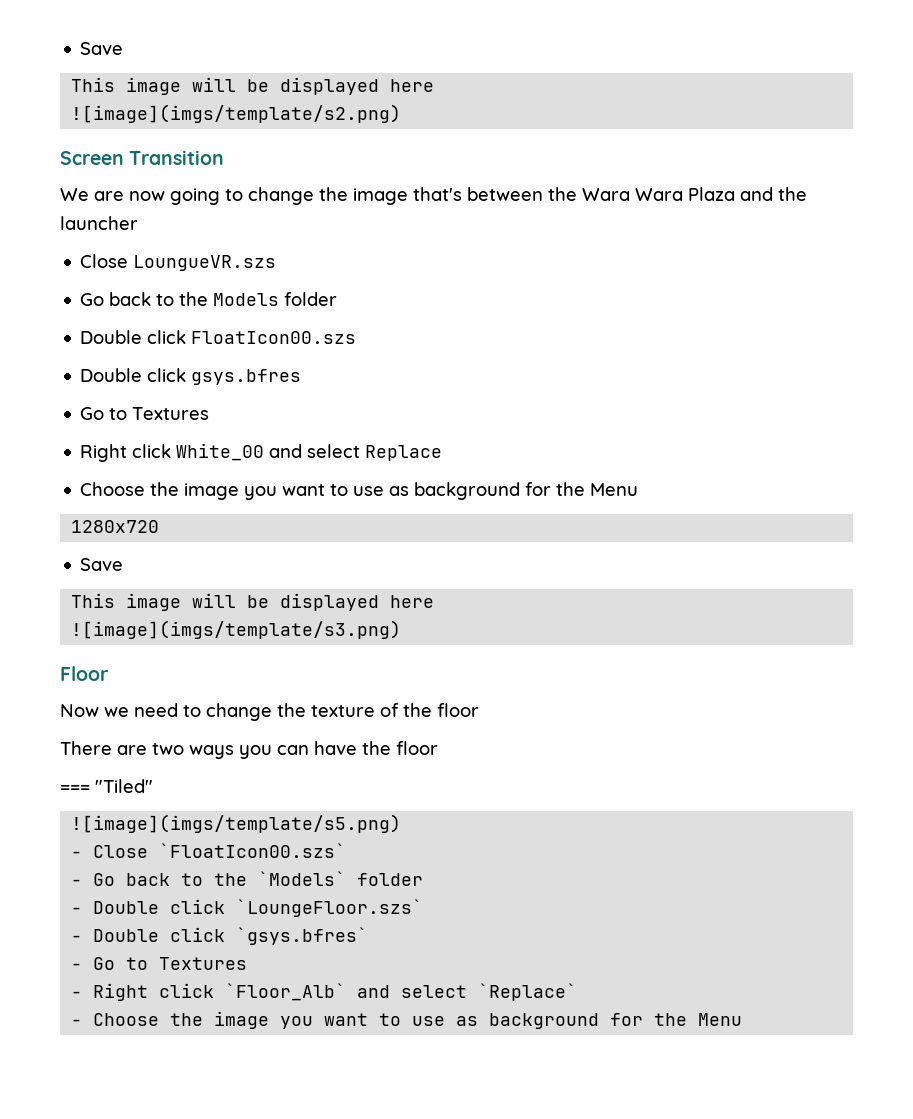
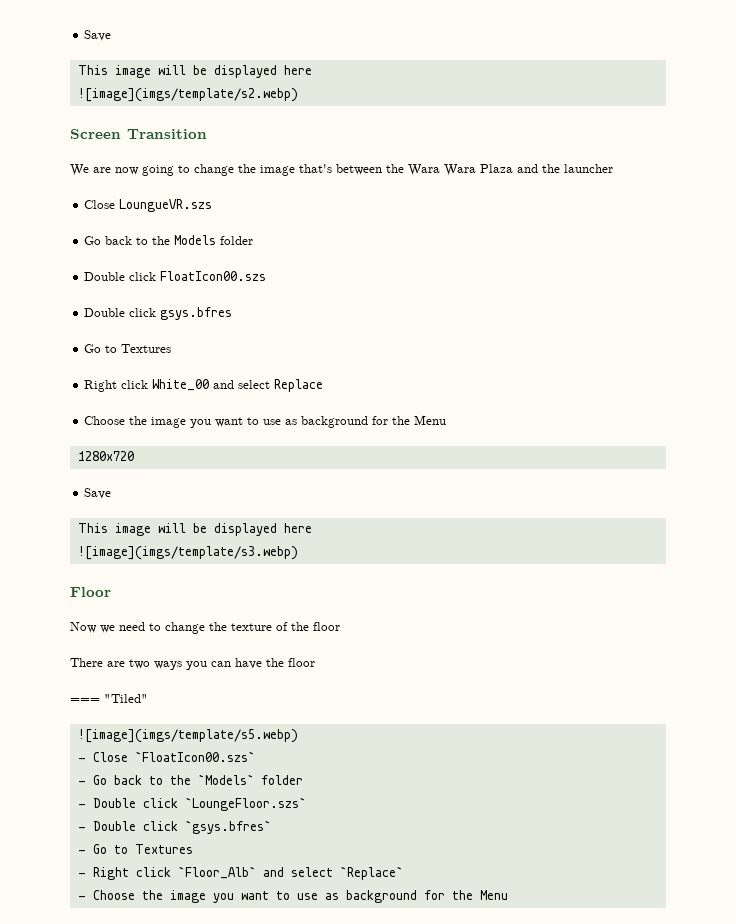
[80,42,124,55] [71,77,435,95] [71,104,402,123] Save // This image will be displayed here // ![image](imgs/template/s2.png) -> [84,30,112,41] [77,65,312,78] [77,88,298,102] Save // This image will be displayed here // ![image](imgs/template/s2.webp)
[71,620,402,639] ![image](imgs/template/s3.png) -> [77,546,298,560] ![image](imgs/template/s3.webp)
[71,814,402,833] ![image](imgs/template/s5.png) -> [77,729,298,743] ![image](imgs/template/s5.webp)

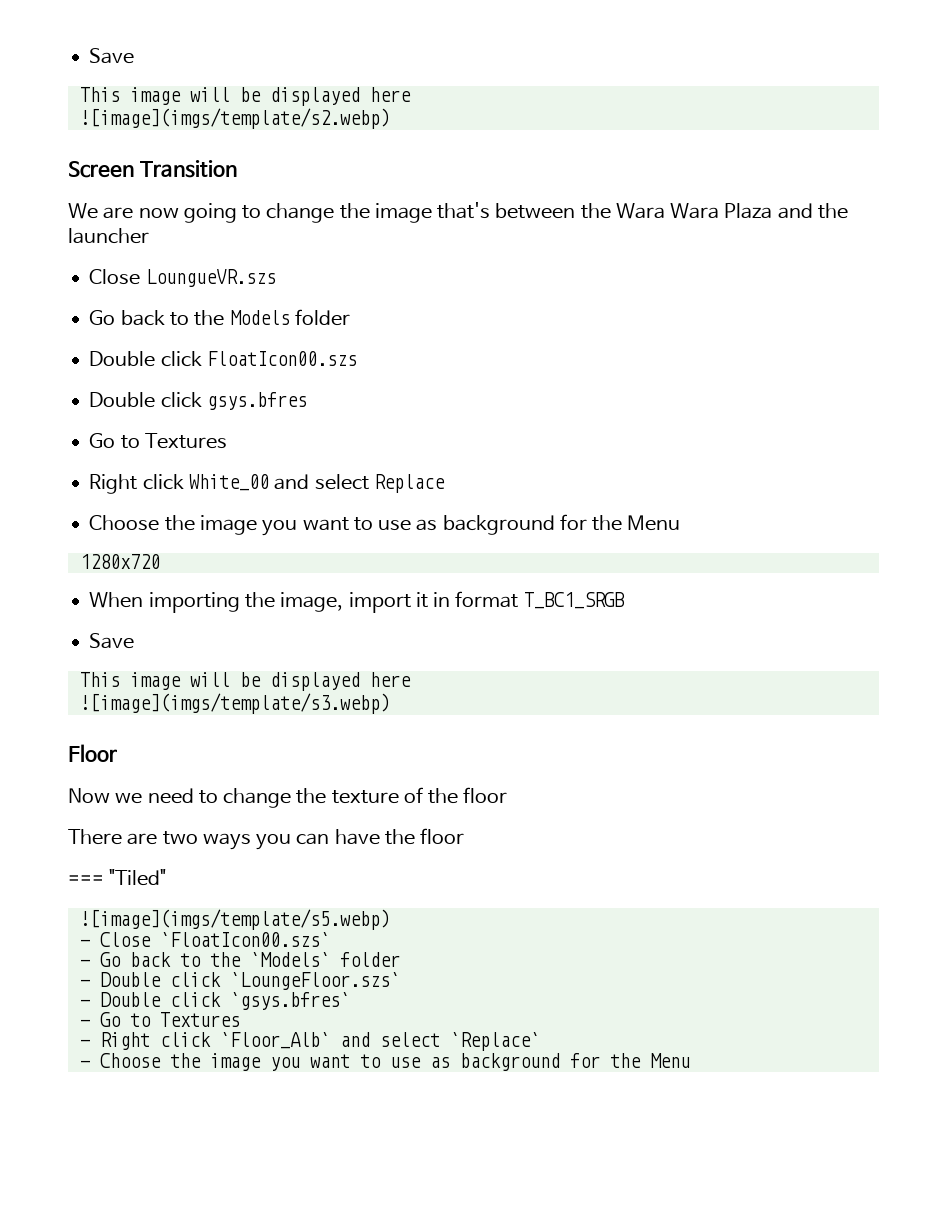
(134, 456) none -> [89,591,625,613] // When importing the image, import it in format T_BC1_SRGB

